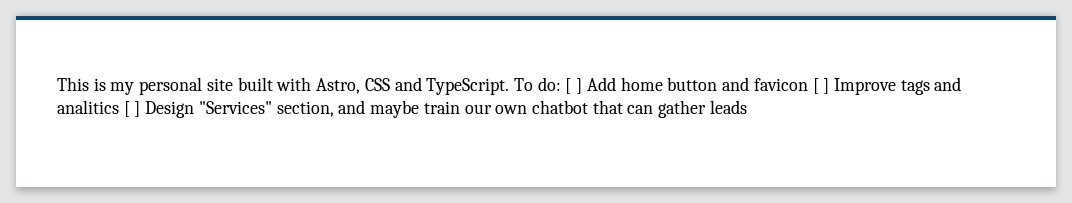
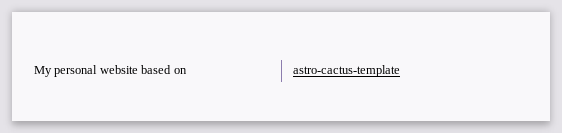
[57,77,962,95] [57,100,747,118] This is my personal site built with Astro, CSS and TypeScript. To do: [ ] Add home button and favicon [ ] Improve tags and analitics [ ] Design "Services" section, and maybe train our own chatbot that can gather leads -> [34,65,400,77] My personal website based on astro-cactus-template

